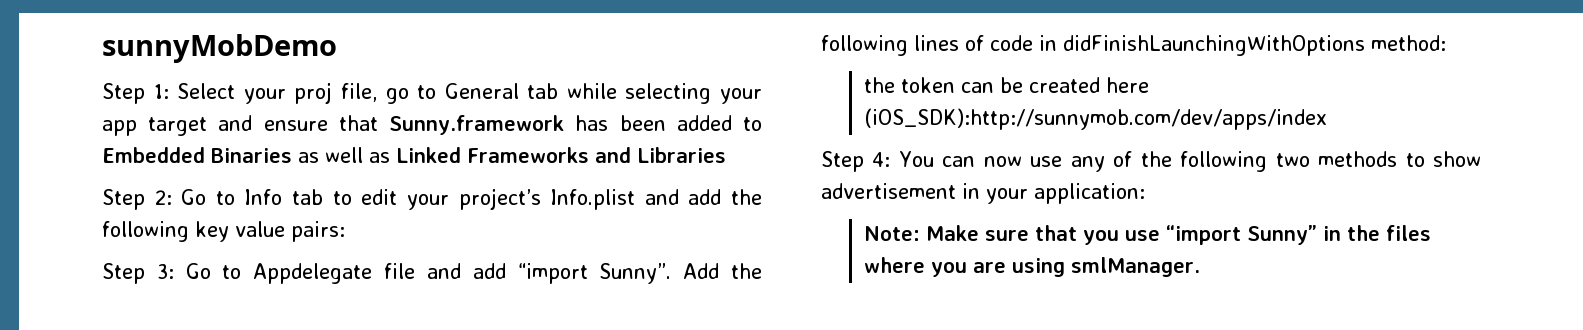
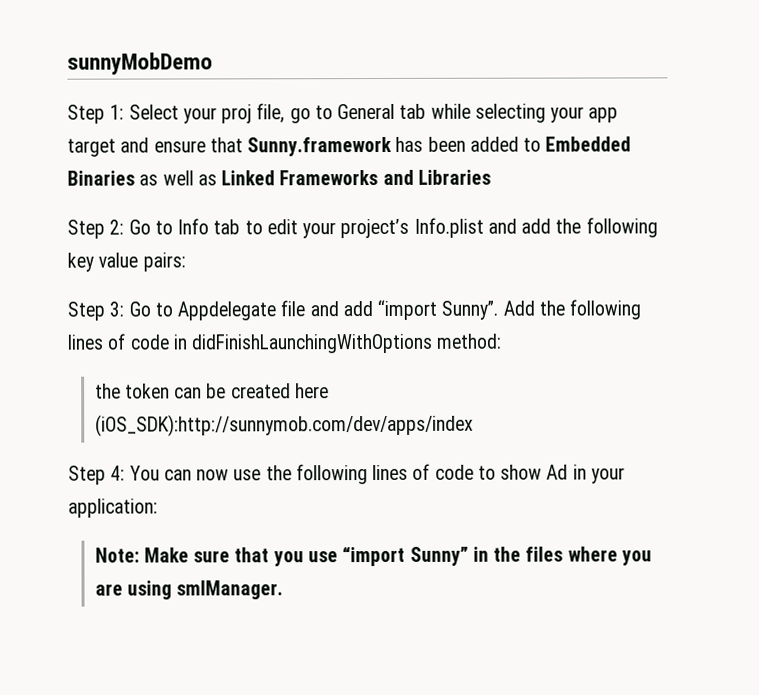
[1070,151,1398,172] any of the following two methods -> [265,463,474,485] the following lines of code
[821,183,956,199] advertisement -> [546,464,569,480] Ad

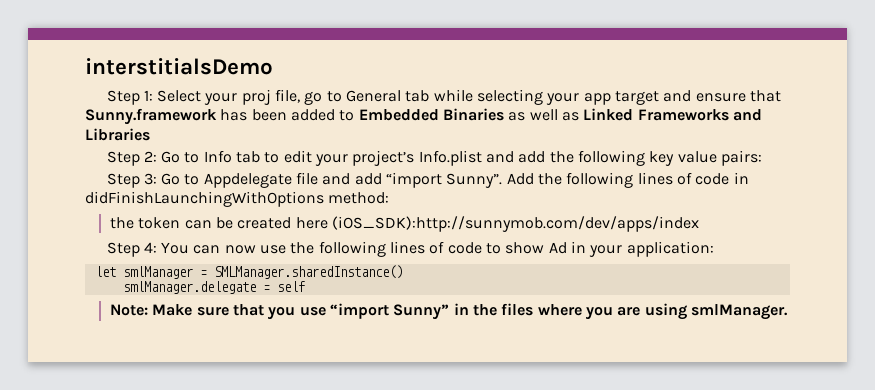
[67,52,213,75] sunnyMobDemo -> [85,58,273,75] interstitialsDemo
(158, 508) none -> [94,265,403,279] [122,281,305,294] // let smlManager = SMLManager.sharedInstance() // smlManager.delegate = self

